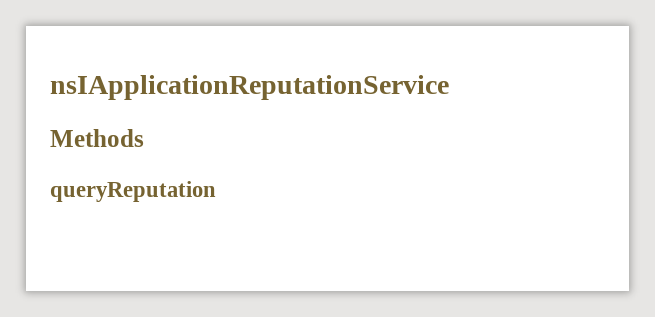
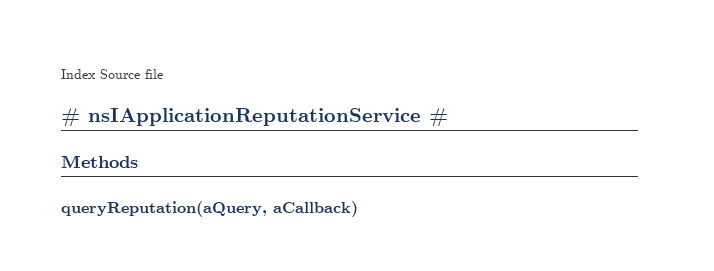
(50, 87) none -> [61,69,163,79] [61,108,80,127] Index Source file // #
(449, 87) none -> [429,108,448,127] #
[50,181,216,202] queryReputation -> [61,201,358,217] queryReputation(aQuery, aCallback)

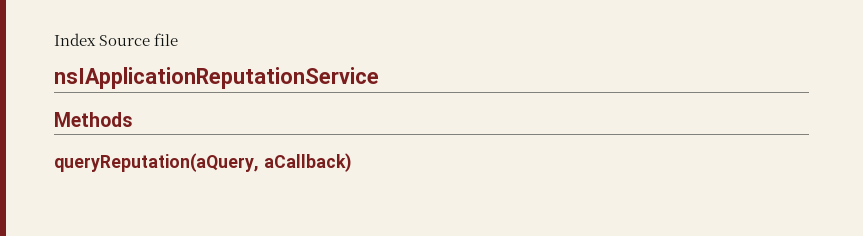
[61,108,80,127] # -> (179, 39) none
[429,108,448,127] # -> (379, 78) none

